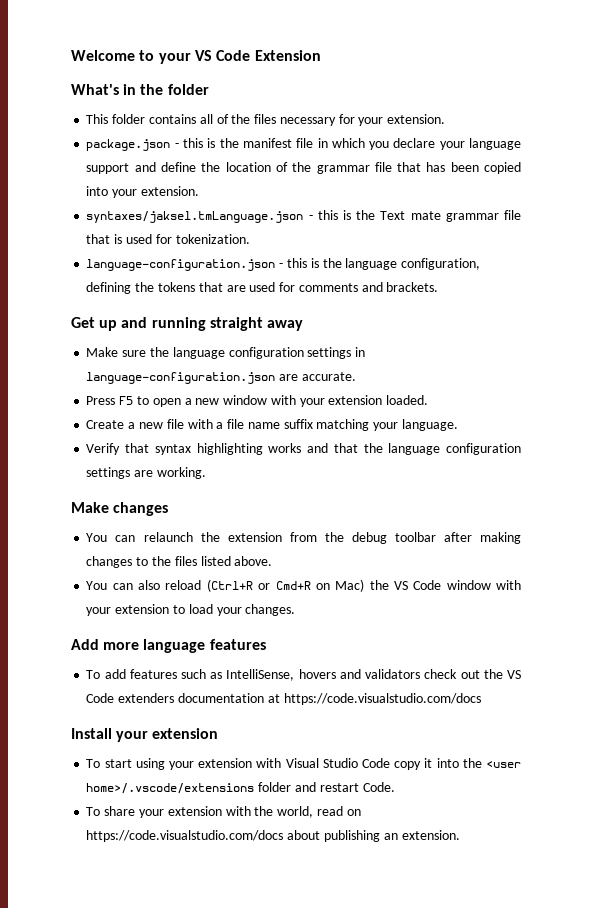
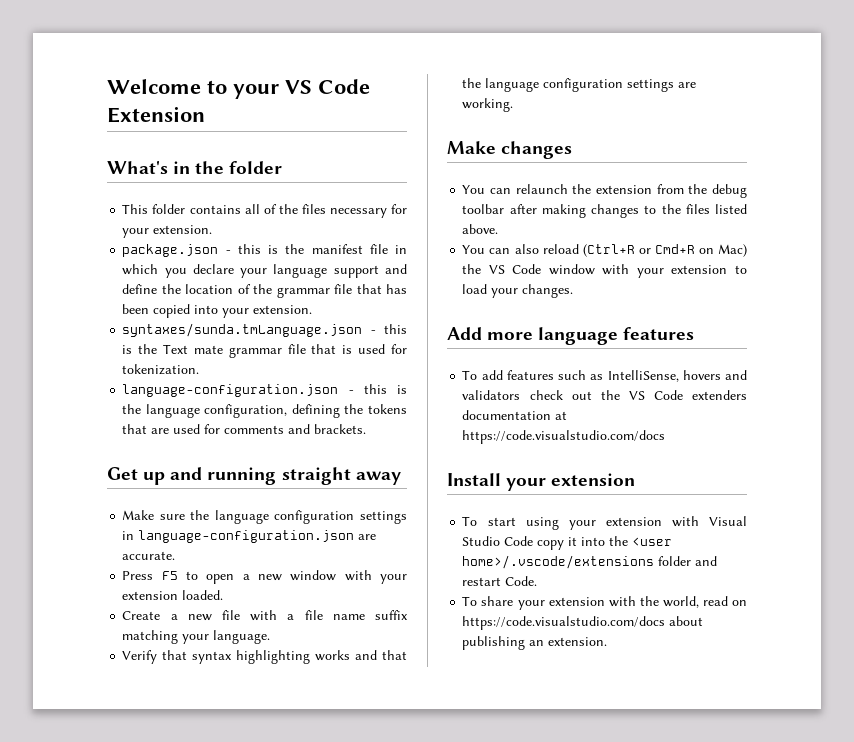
[86,211,304,223] syntaxes/jaksel.tmLanguage.json -> [122,323,363,337] syntaxes/sunda.tmLanguage.json

